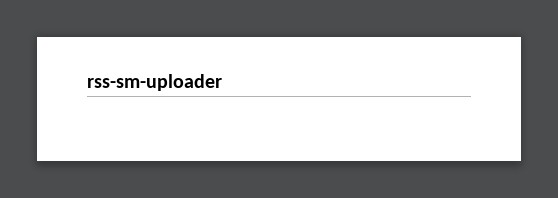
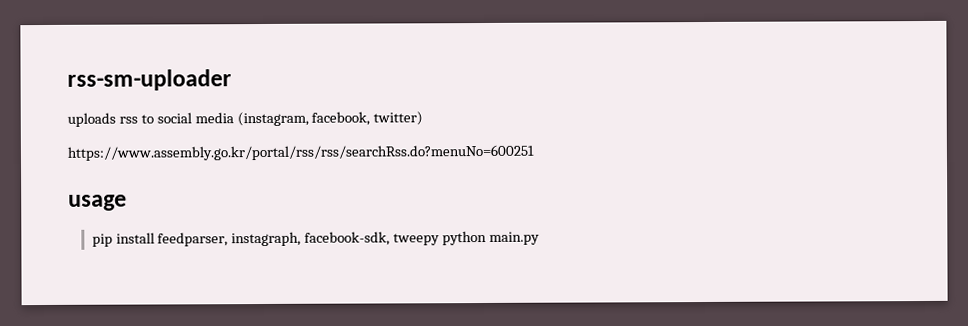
(222, 82) none -> [67,111,424,127] [67,144,534,161] [68,194,127,211] [91,230,541,247] // uploads rss to social media (instagram, facebook, twitter) // https://www.assembly.go.kr/portal/rss/rss/searchRss.do?menuNo=600251 // usage // pip install feedparser, instagraph, facebook-sdk, tweepy python main.py

